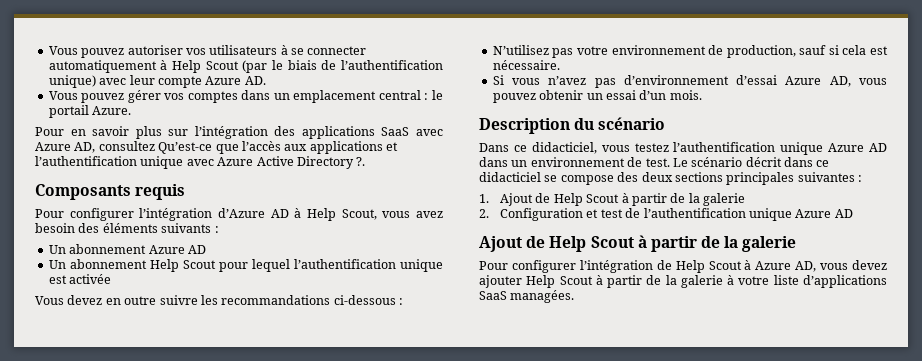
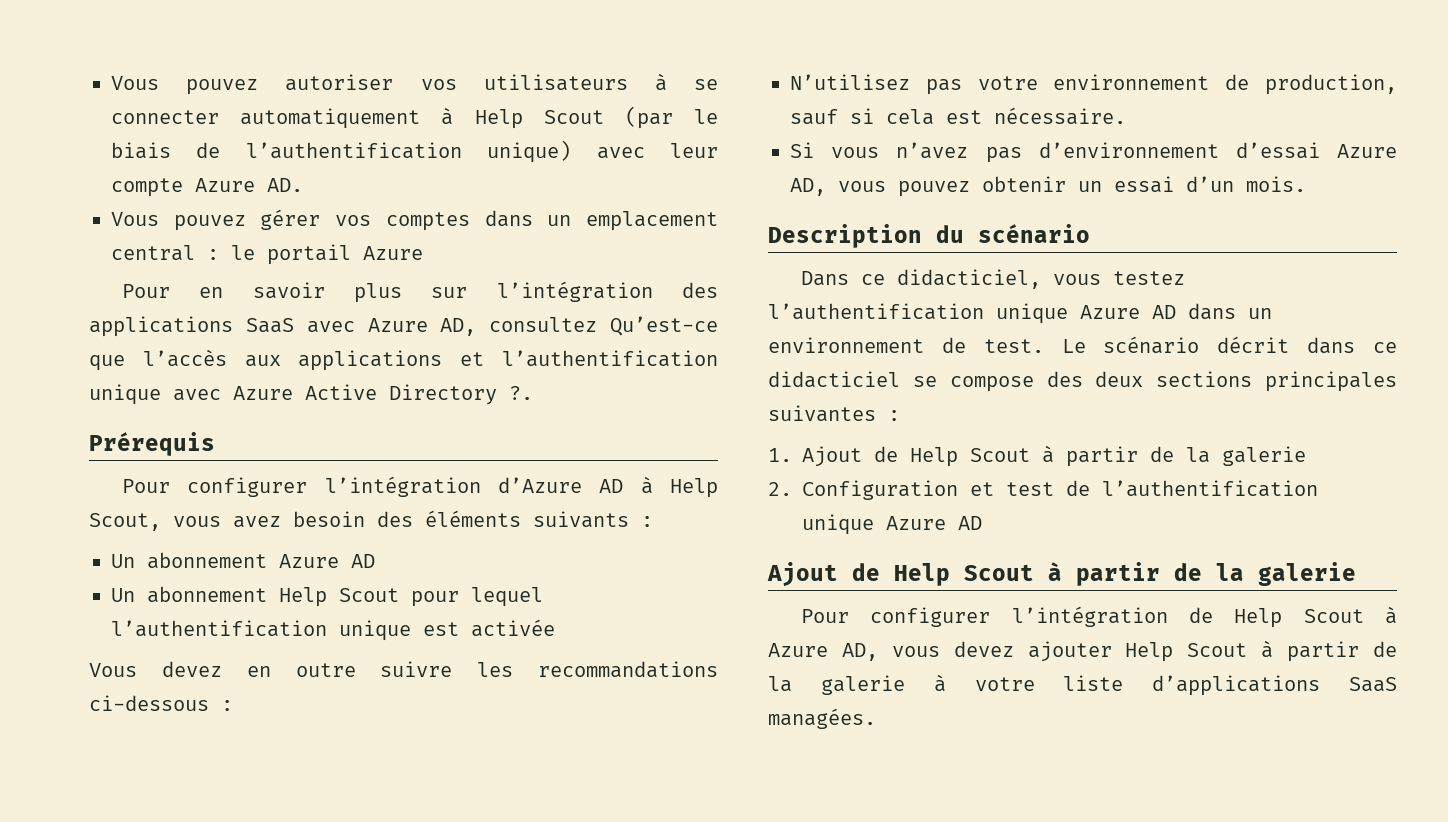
[92,106,132,115] Azure. -> [363,246,423,260] Azure
[35,184,186,200] Composants requis -> [89,432,215,456] Prérequis

